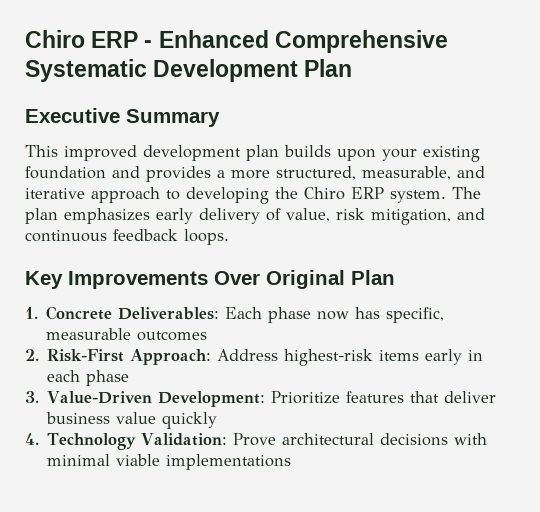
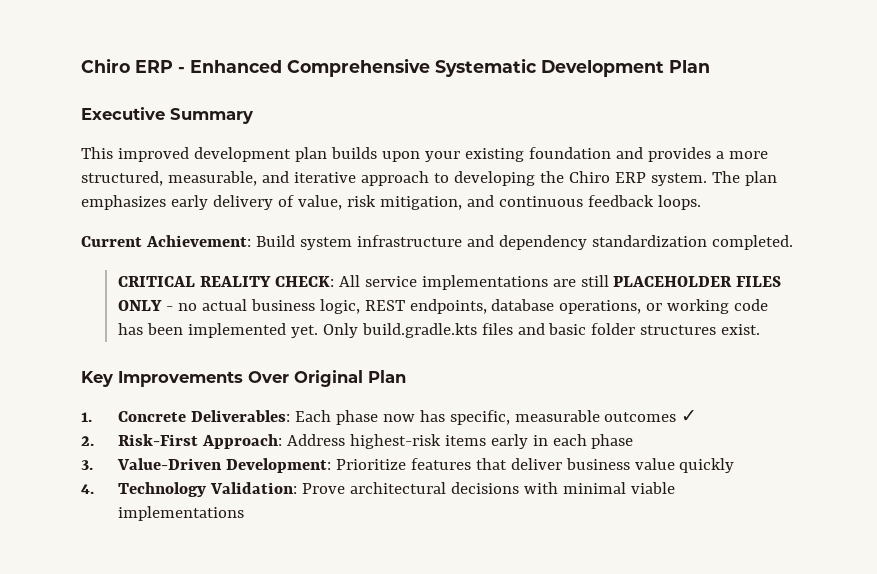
(229, 237) none -> [81,235,793,250] [117,275,782,290] [117,299,769,314] [117,323,761,338] // Current Achievement: Build system infrastructure and dependency standardization completed. // CRITICAL REALITY CHECK: All service implementations are still PLACEHOLDER FILES ONLY - no actual business logic, REST endpoints, database operations, or working code has been implemented yet. Only build.gradle.kts files and basic folder structures exist.
(208, 336) none -> [681,410,698,422] ✓

